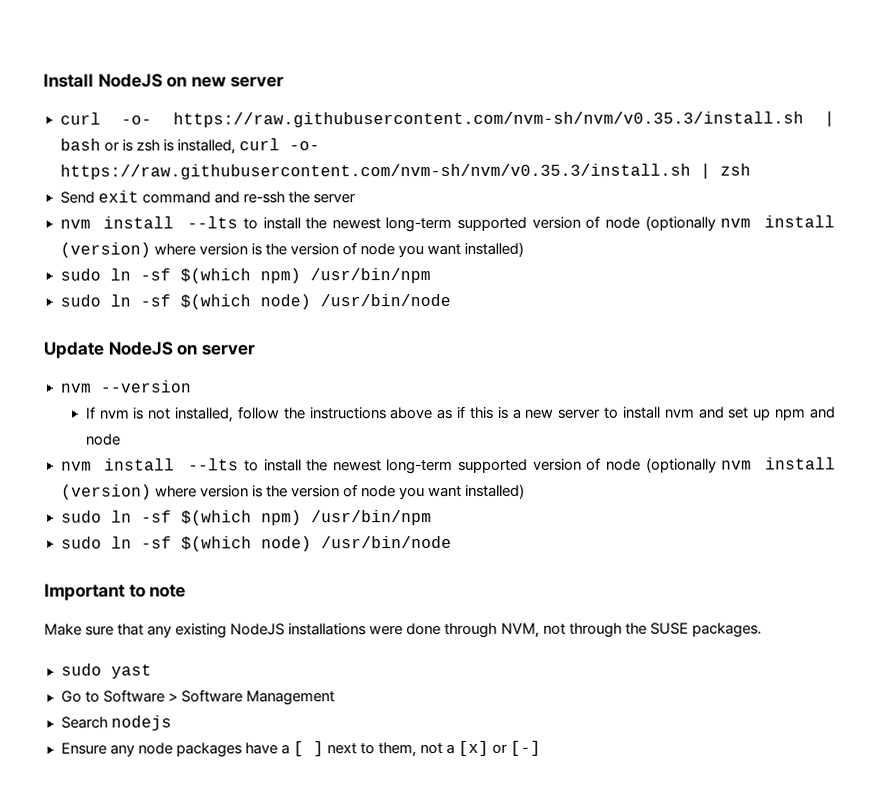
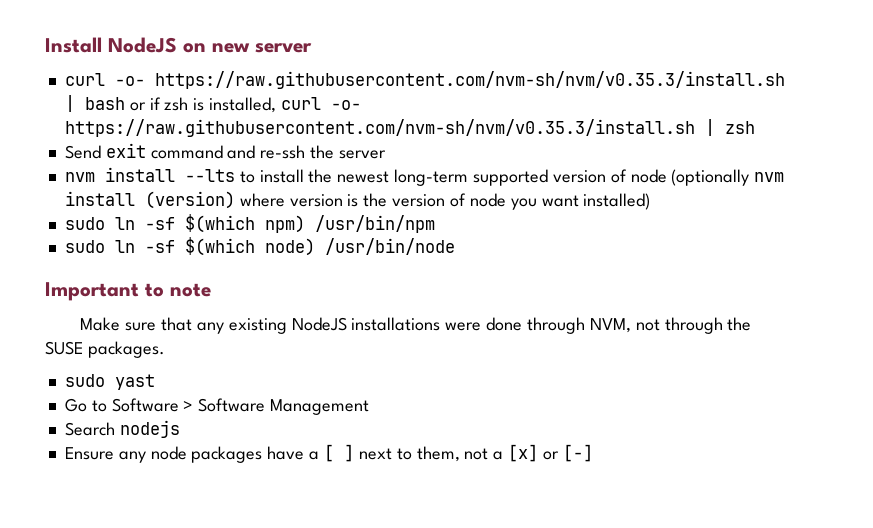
[121,139,133,152] is -> [149,97,161,110] if
[43,341,256,359] [59,380,191,393] [85,405,836,423] [85,433,121,446] [60,457,837,475] [60,483,526,500] [60,510,432,526] [60,535,452,552] // Update NodeJS on server // nvm --version // If nvm is not installed, follow the instructions above as if this is a new server to install nvm and set up npm and node // nvm install --lts to install the newest long-term supported version of node (optionally nvm install (version) where version is the version of node you want installed) // sudo ln -sf $(which npm) /usr/bin/npm // sudo ln -sf $(which node) /usr/bin/node -> (455, 246) none

